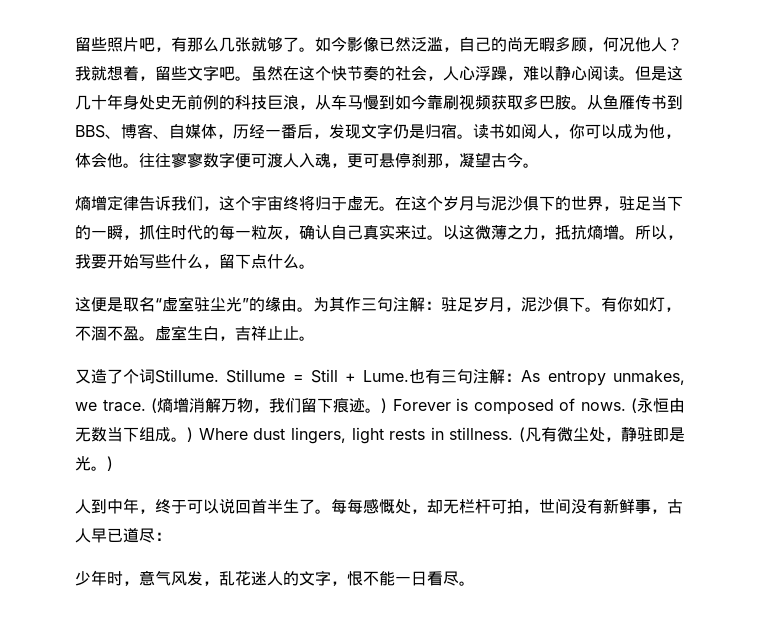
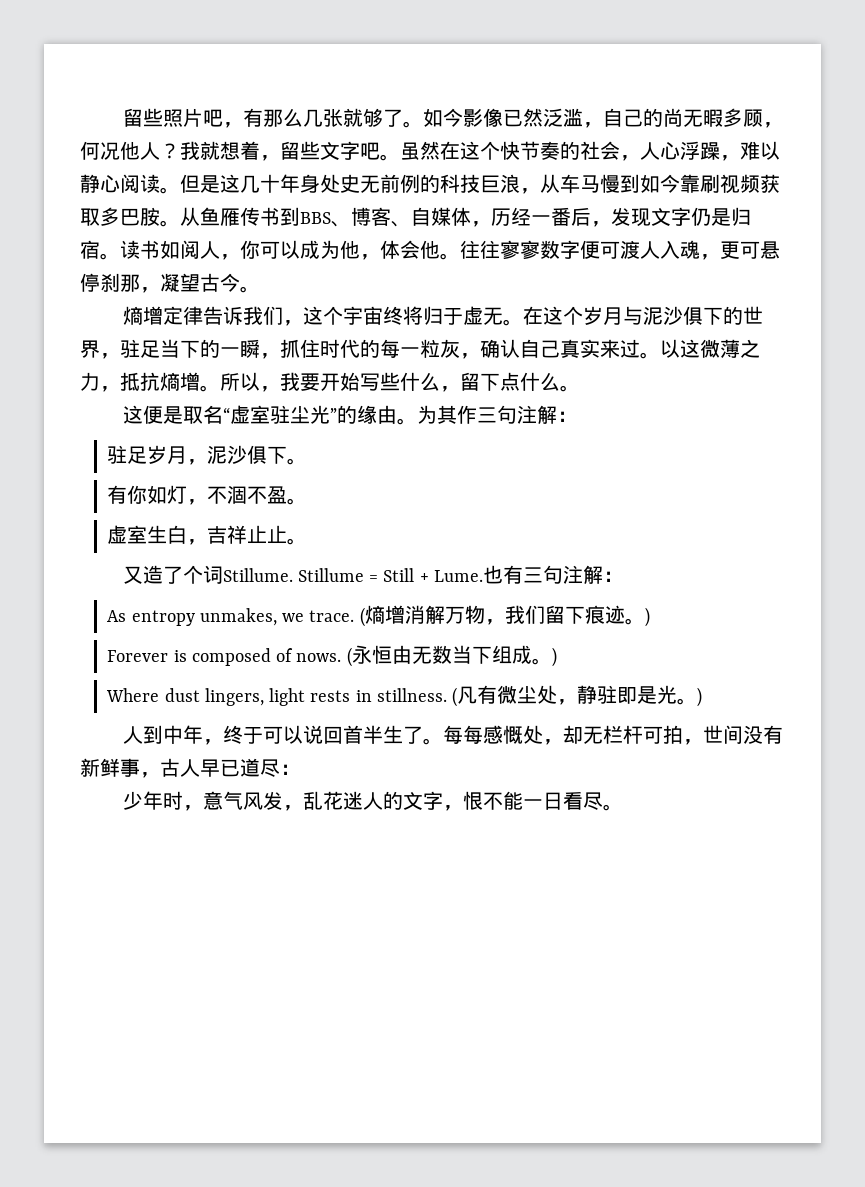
(441, 305) none -> (577, 416) //
(601, 309) none -> (308, 461) //
(155, 338) none -> (308, 501) //
(522, 377) none -> (623, 576) //
(387, 405) none -> (650, 617) //
(193, 434) none -> (557, 657) //

